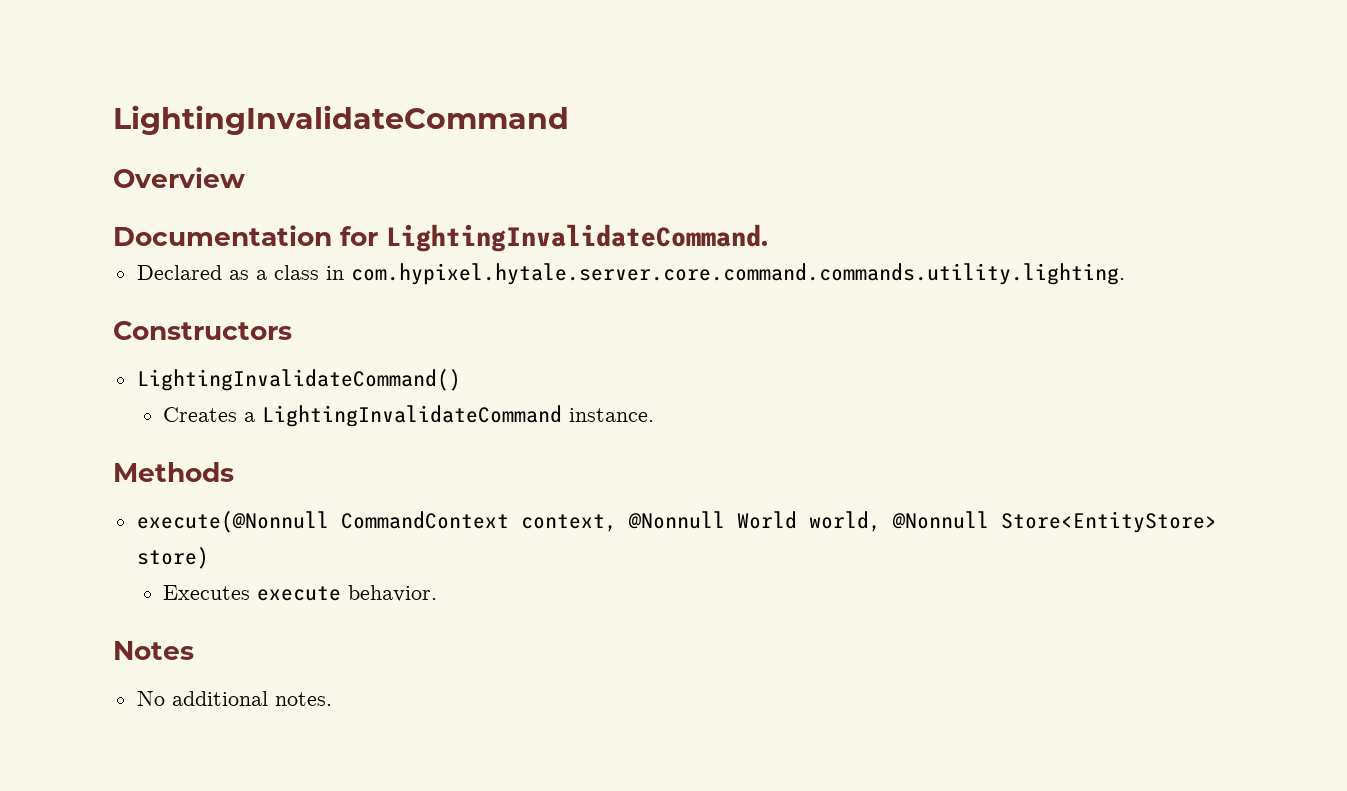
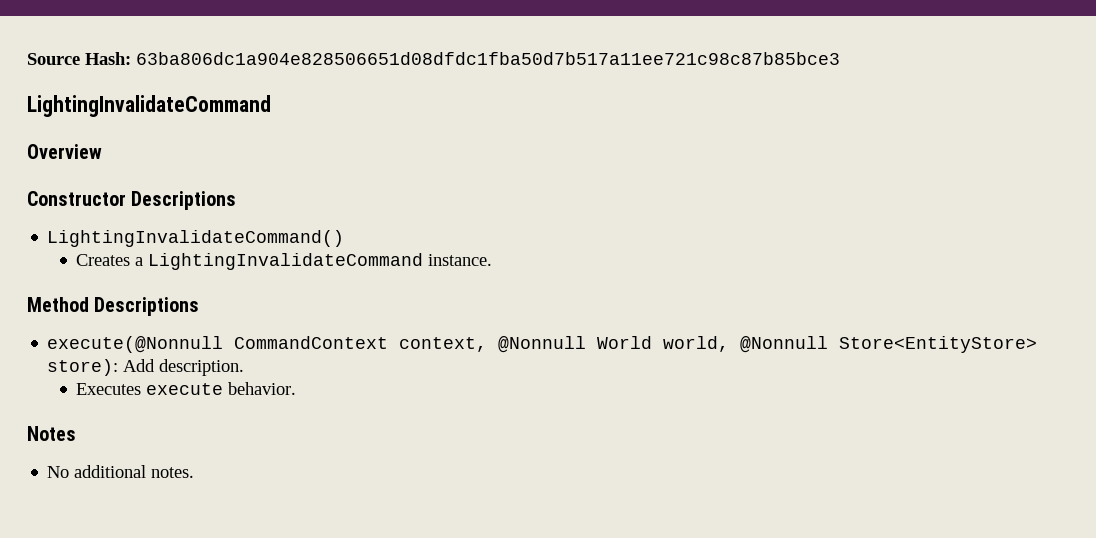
(113, 120) none -> [27,52,840,65] Source Hash: 63ba806dc1a904e828506651d08dfdc1fba50d7b517a11ee721c98c87b85bce3 //
[113,224,768,252] [136,263,1125,285] [113,321,292,340] Documentation for LightingInvalidateCommand. // Declared as a class in com.hypixel.hytale.server.core.command.commands.utility.lighting. // Constructors -> [27,191,237,210] Constructor Descriptions
[113,462,234,482] Methods -> [27,297,200,316] Method Descriptions
[136,547,209,569] store) -> [47,359,245,376] store): Add description.

